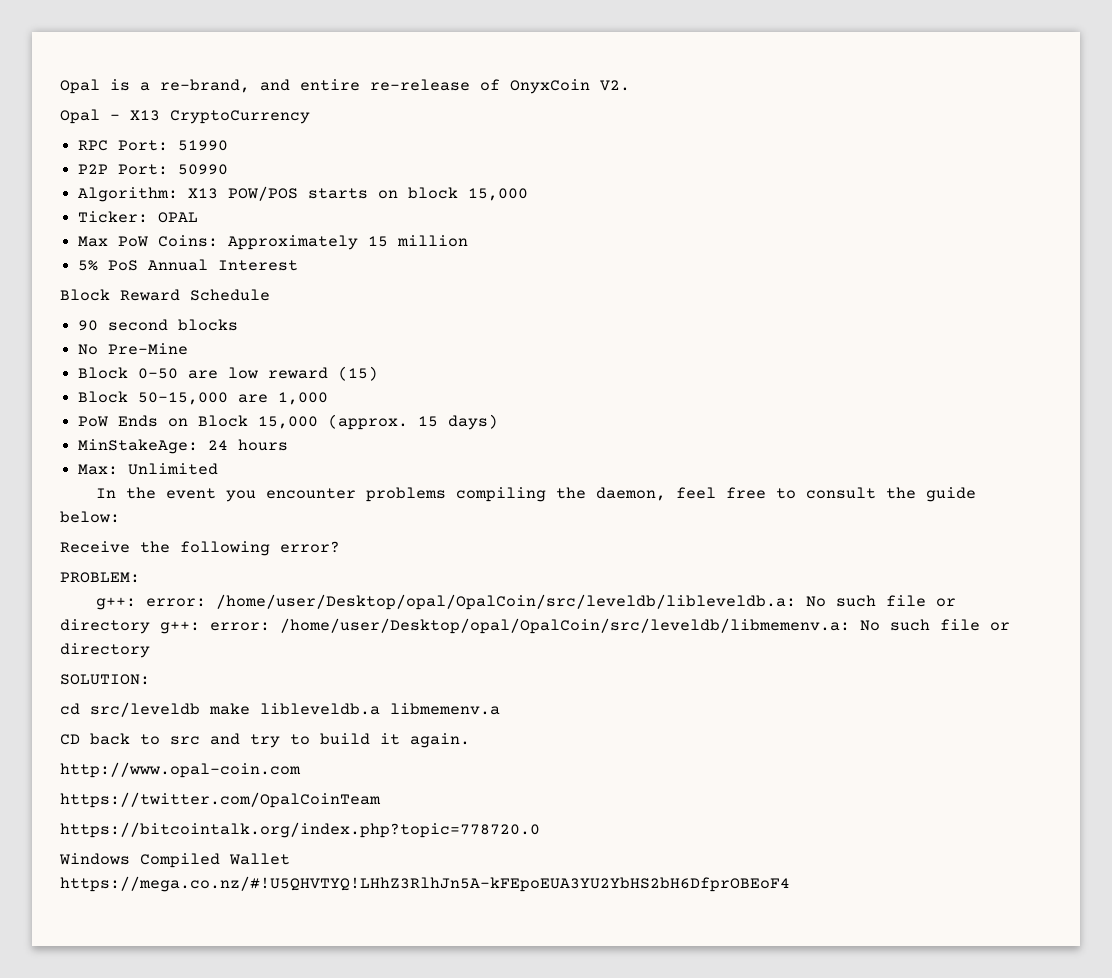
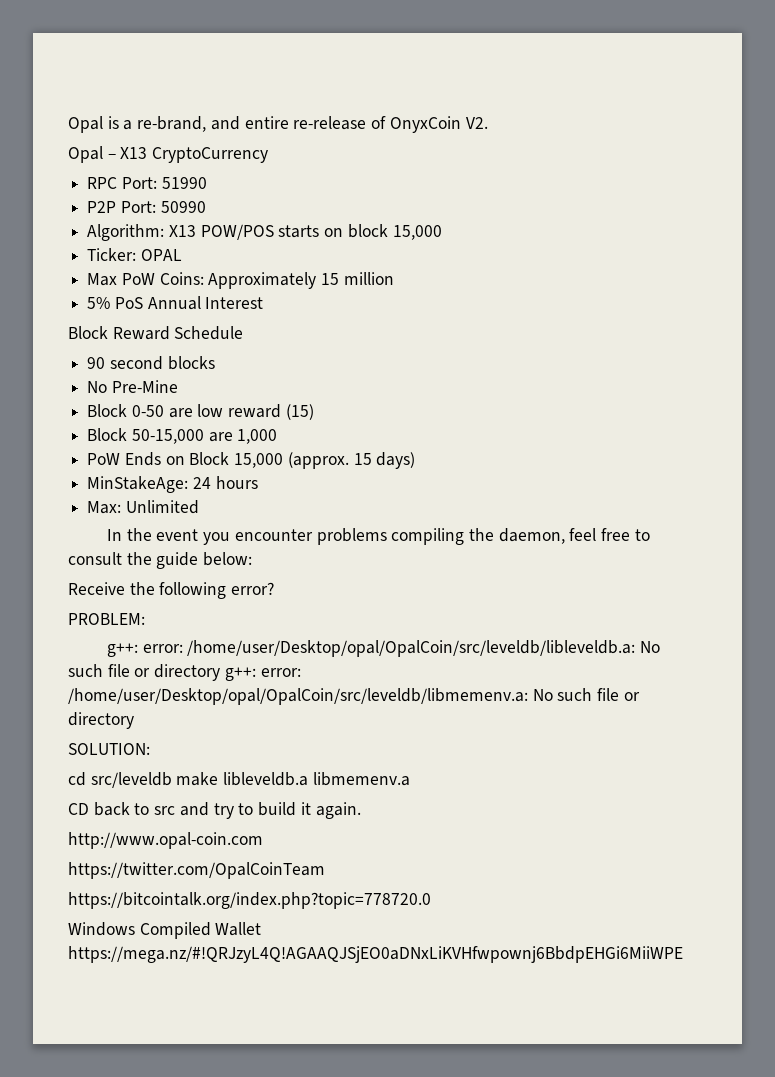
[60,876,790,892] https://mega.co.nz/#!U5QHVTYQ!LHhZ3RlhJn5A-kFEpoEUA3YU2YbHS2bH6DfprOBEoF4 -> [68,946,683,963] https://mega.nz/#!QRJzyL4Q!AGAAQJSjEO0aDNxLiKVHfwpownj6BbdpEHGi6MiiWPE

